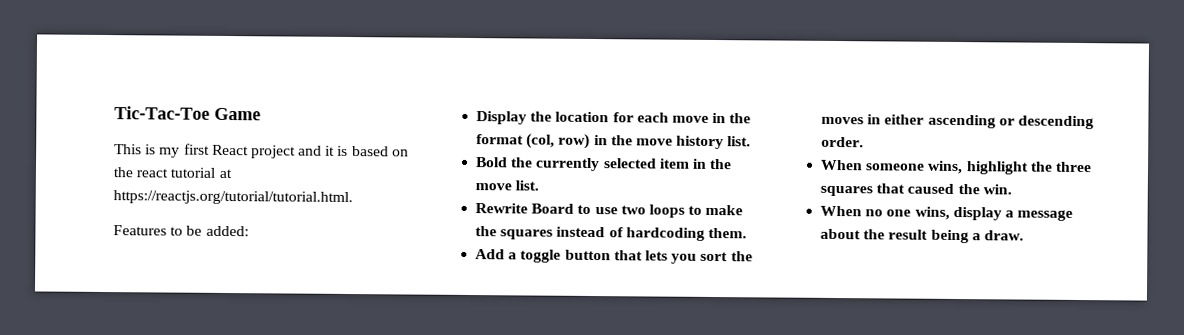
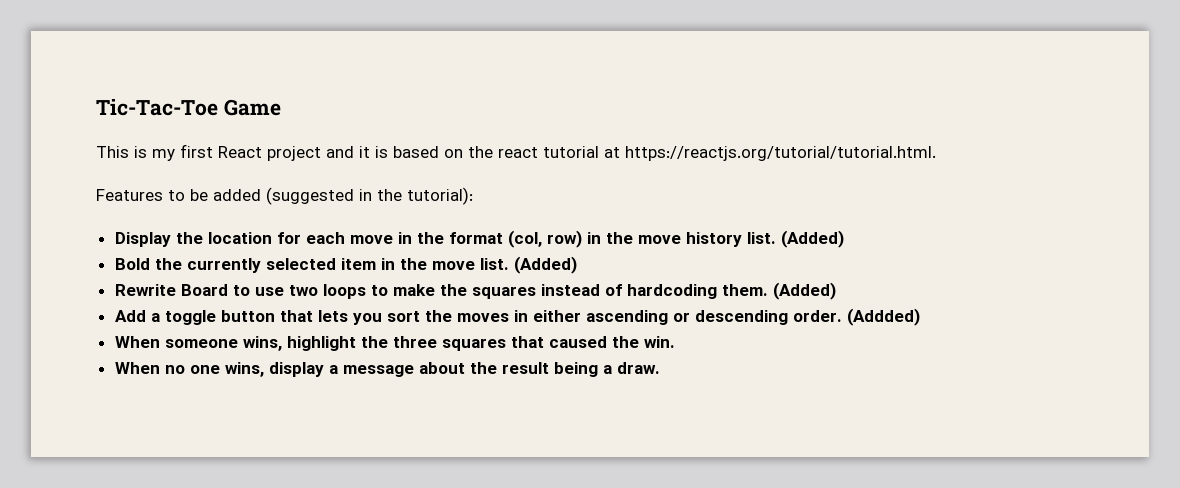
[205,225,249,237] added: -> [213,187,473,205] added (suggested in the tutorial):
(752, 141) none -> [780,230,844,248] (Added)
(540, 185) none -> [513,256,577,274] (Added)
(747, 233) none -> [772,282,836,300] (Added)
(865, 142) none -> [846,308,920,326] (Addded)

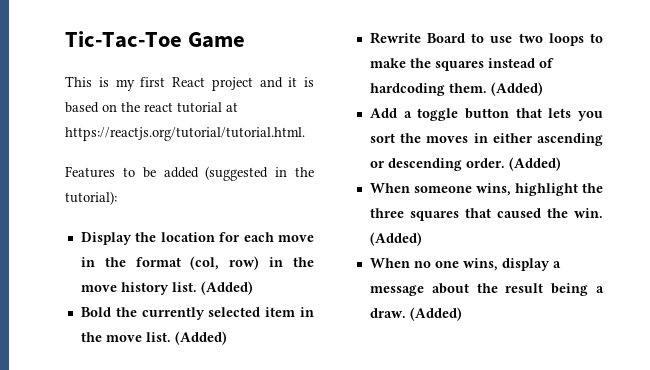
[846,308,920,326] (Addded) -> [508,157,561,171] (Added)
(675, 342) none -> [369,232,422,246] (Added)
(660, 368) none -> [409,307,462,321] (Added)

